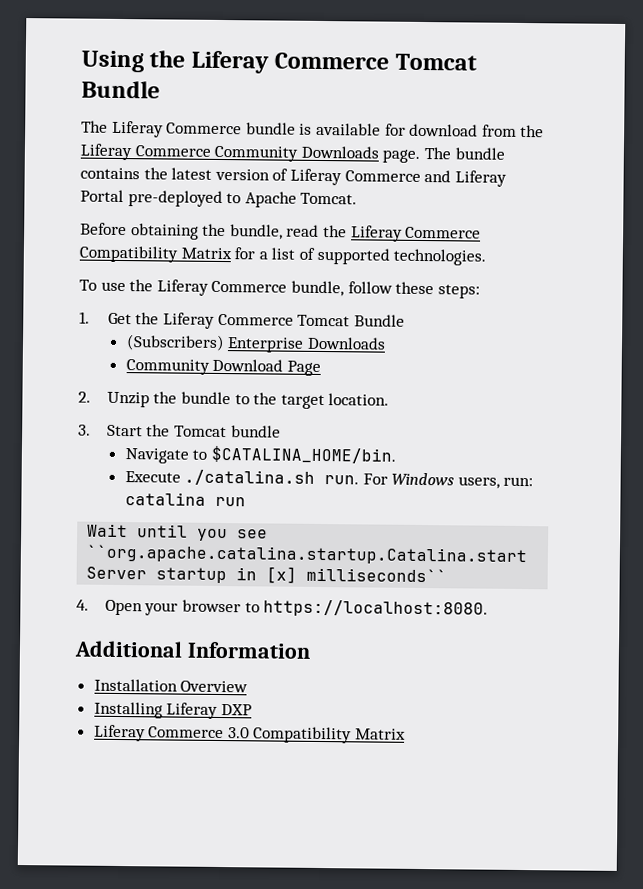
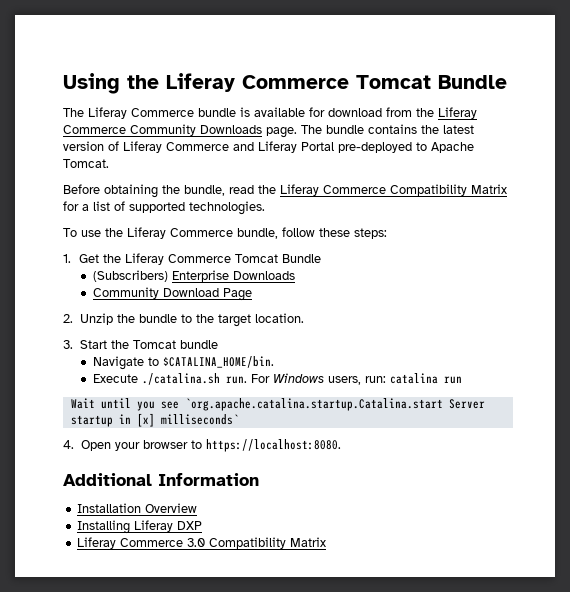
[86,544,528,566] ``org.apache.catalina.startup.Catalina.start -> [184,398,443,411] `org.apache.catalina.startup.Catalina.start
[306,567,448,583] milliseconds`` -> [160,414,239,425] milliseconds`

